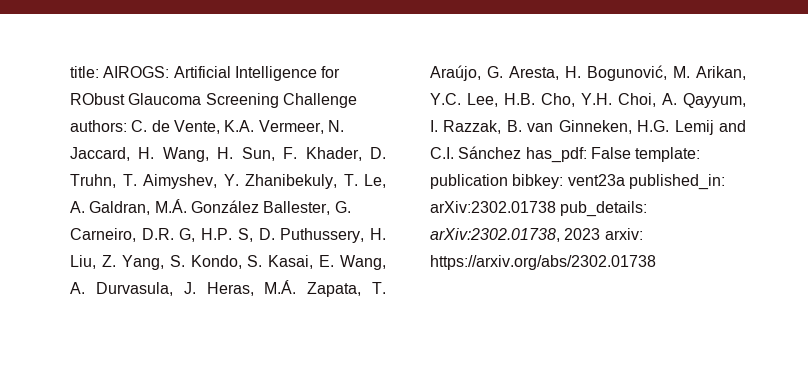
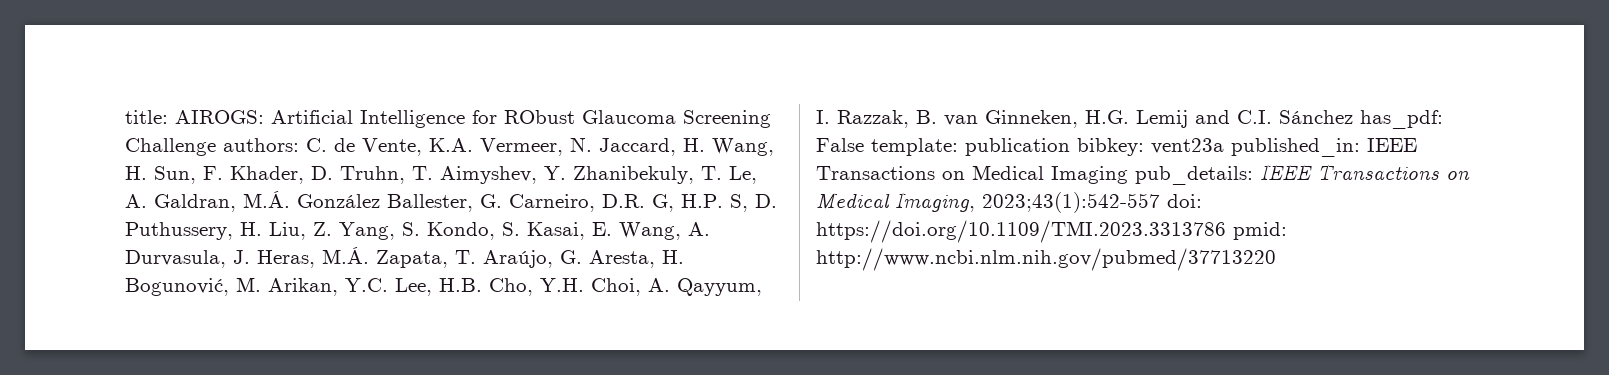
[430,201,648,217] [430,228,643,242] [430,255,656,270] arXiv:2302.01738 pub_details: arXiv:2302.01738, 2023 arxiv: https://arxiv.org/abs/2302.01738 -> [1367,138,1417,152] [816,164,1470,185] [816,192,1202,213] [816,220,1287,243] [816,248,1276,271] IEEE Transactions on Medical Imaging pub_details: IEEE Transactions on Medical Imaging, 2023;43(1):542-557 doi: https://doi.org/10.1109/TMI.2023.3313786 pmid: http://www.ncbi.nlm.nih.gov/pubmed/37713220

